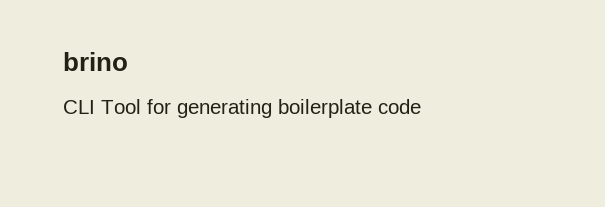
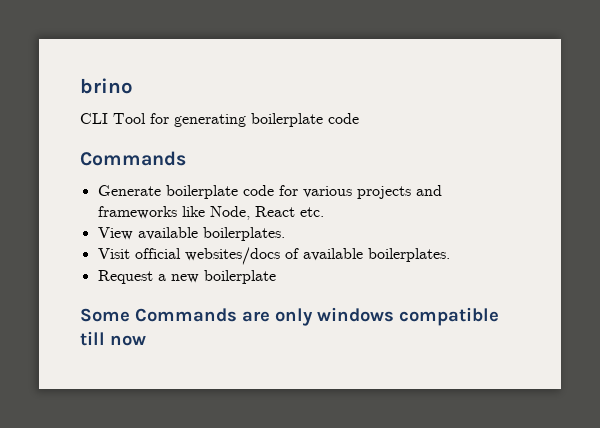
(421, 106) none -> [80,151,186,166] [97,185,442,199] [97,206,324,220] [97,227,285,241] [97,247,450,265] [97,270,276,284] [80,307,499,326] [80,331,146,346] // Commands // Generate boilerplate code for various projects and frameworks like Node, React etc. // View available boilerplates. // Visit official websites/docs of available boilerplates. // Request a new boilerplate // Some Commands are only windows compatible till now

